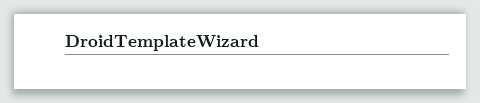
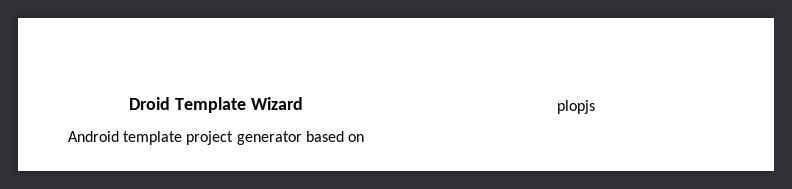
[65,35,259,51] DroidTemplateWizard -> [129,97,303,113] [68,131,364,145] [557,100,595,114] Droid Template Wizard // Android template project generator based on plopjs

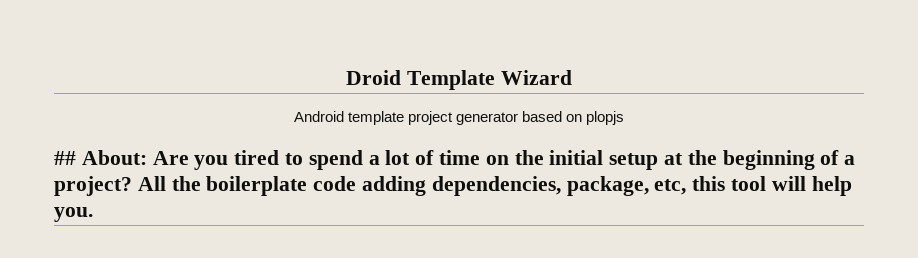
(595, 107) none -> [54,150,856,170] [54,176,852,196] [54,207,93,222] // ## About: Are you tired to spend a lot of time on the initial setup at the beginning of a project? All the boilerplate code adding dependencies, package, etc, this tool will help you.

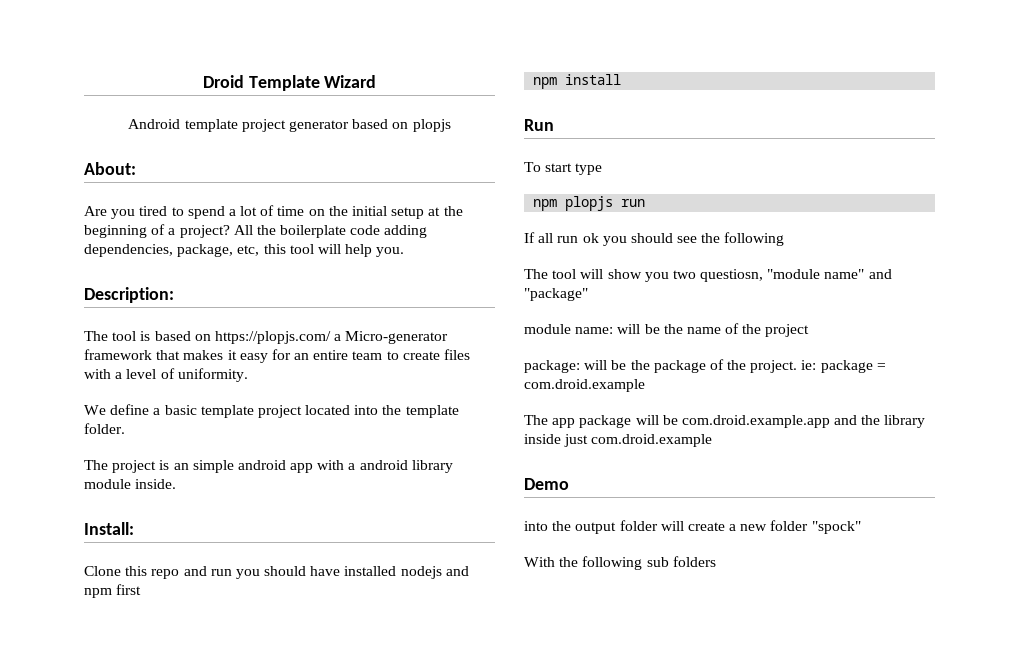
[54,151,76,165] ## -> (451, 125) none
(147, 157) none -> (136, 168) //
(93, 214) none -> [84,287,174,303] [84,331,449,344] [84,349,471,363] [84,368,248,382] [84,404,459,418] [84,423,125,434] [84,460,453,473] [84,479,177,489] [84,522,134,535] [84,566,469,579] [84,584,142,598] [533,74,622,89] [524,119,554,131] [524,162,603,175] [533,196,646,211] [524,232,785,246] [524,269,892,282] [524,288,588,301] [524,323,810,337] [524,359,886,373] [524,379,645,392] [524,415,926,428] [524,434,713,447] [524,478,569,490] [524,520,861,534] [524,556,716,570] // Description: // The tool is based on https://plopjs.com/ a Micro-generator framework that makes it easy for an entire team to create files with a level of uniformity. // We define a basic template project located into the template folder. // The project is an simple android app with a android library module inside. // Install: // Clone this repo and run you should have installed nodejs and npm first // npm install // Run // To start type // npm plopjs run // If all run ok you should see the following // The tool will show you two questiosn, "module name" and "package" // module name: will be the name of the project // package: will be the package of the project. ie: package = com.droid.example // The app package will be com.droid.example.app and the library inside just com.droid.example // Demo // into the output folder will create a new folder "spock" // With the following sub folders

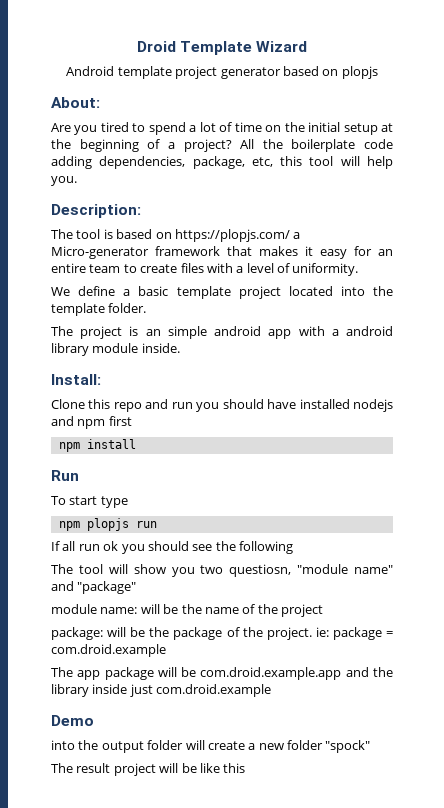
[524,556,716,570] With the following sub folders -> [51,763,246,776] The result project will be like this

